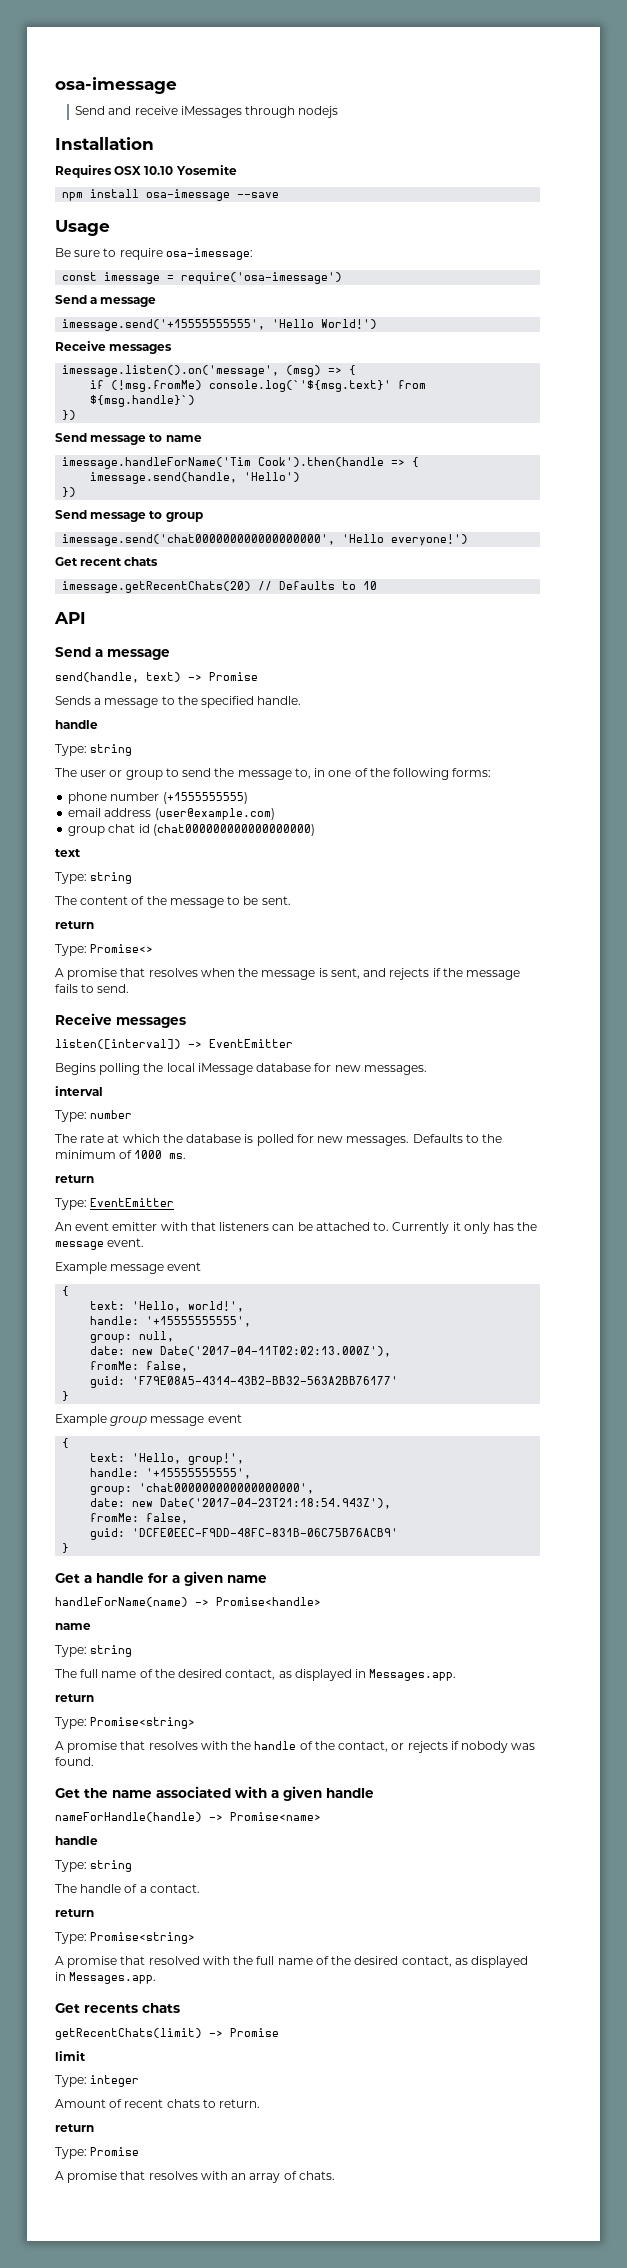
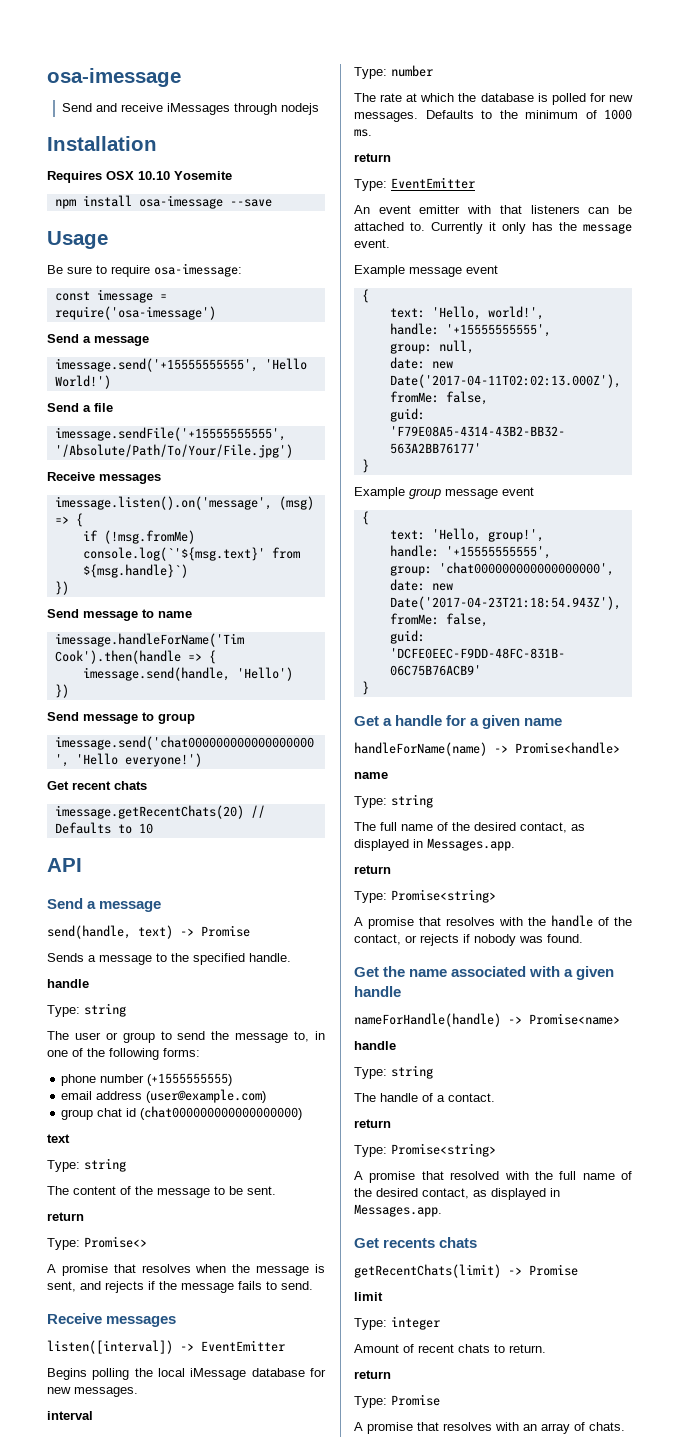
(378, 324) none -> [47,403,113,412] [54,427,286,441] [54,444,293,458] // Send a file // imessage.sendFile('+15555555555', '/Absolute/Path/To/Your/File.jpg')

